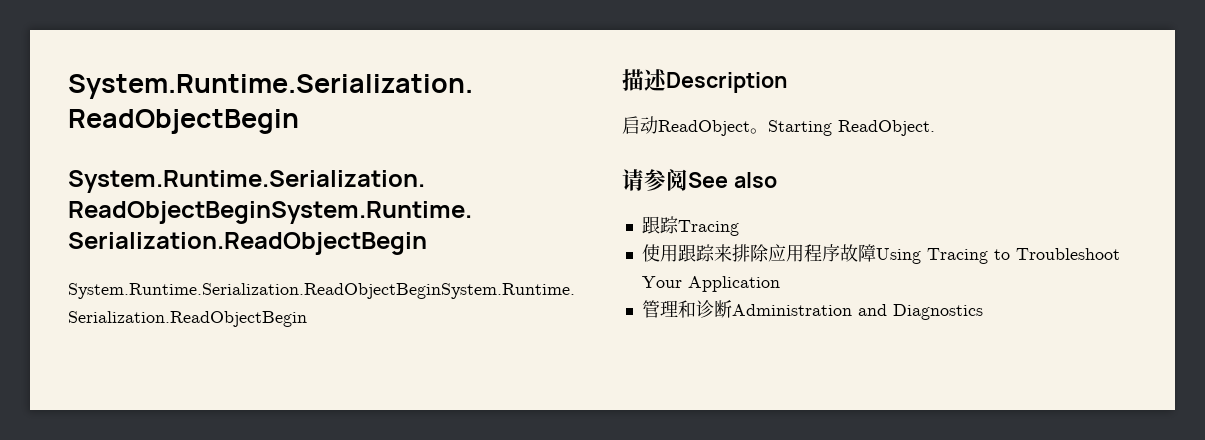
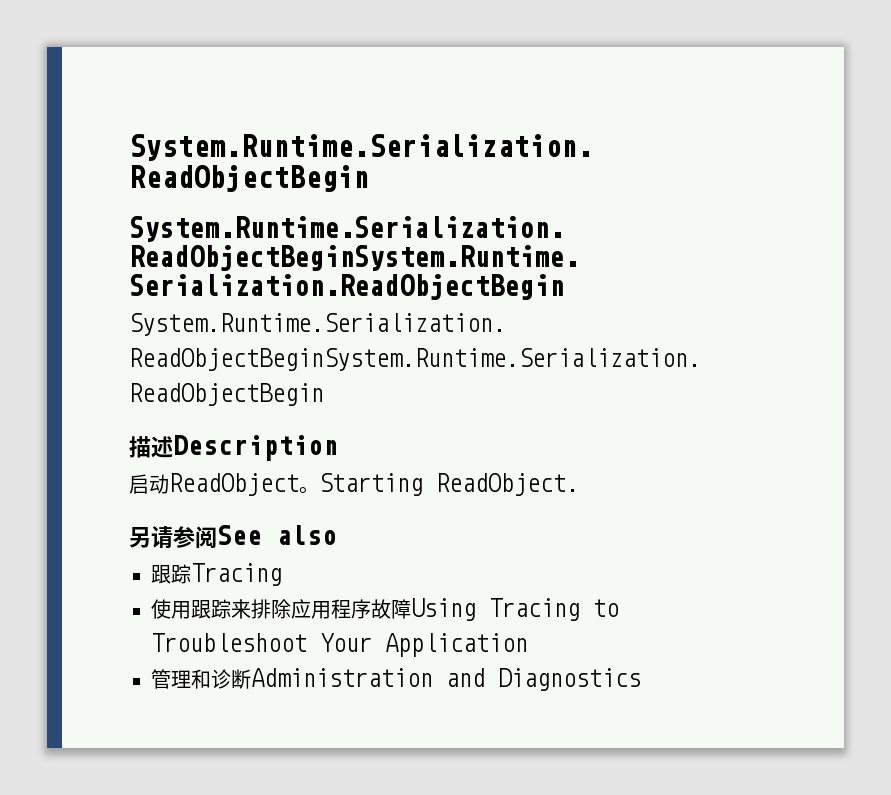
(935, 128) none -> [129,527,151,548] 另

